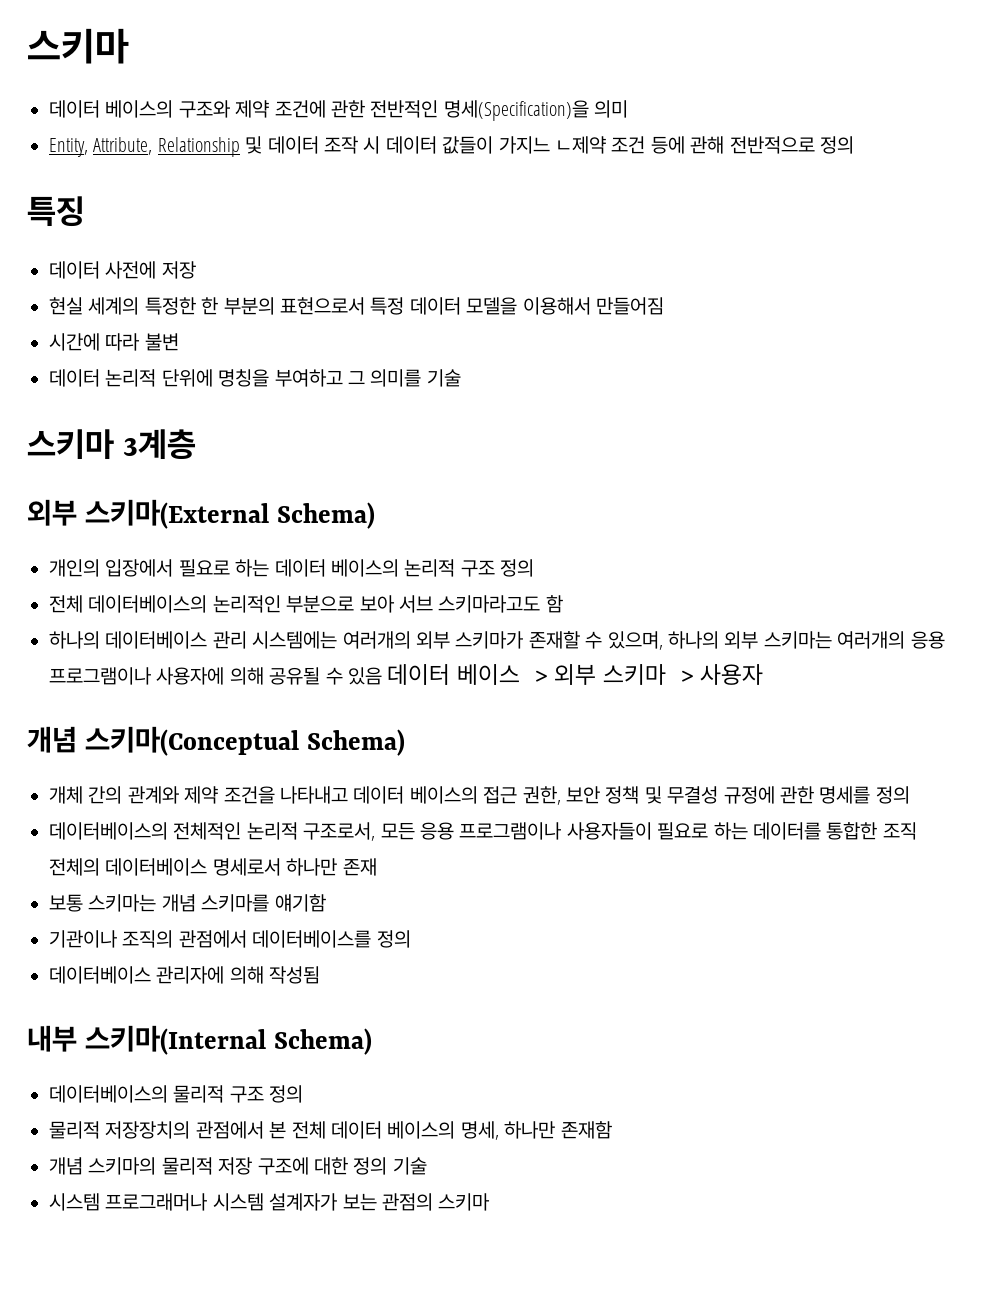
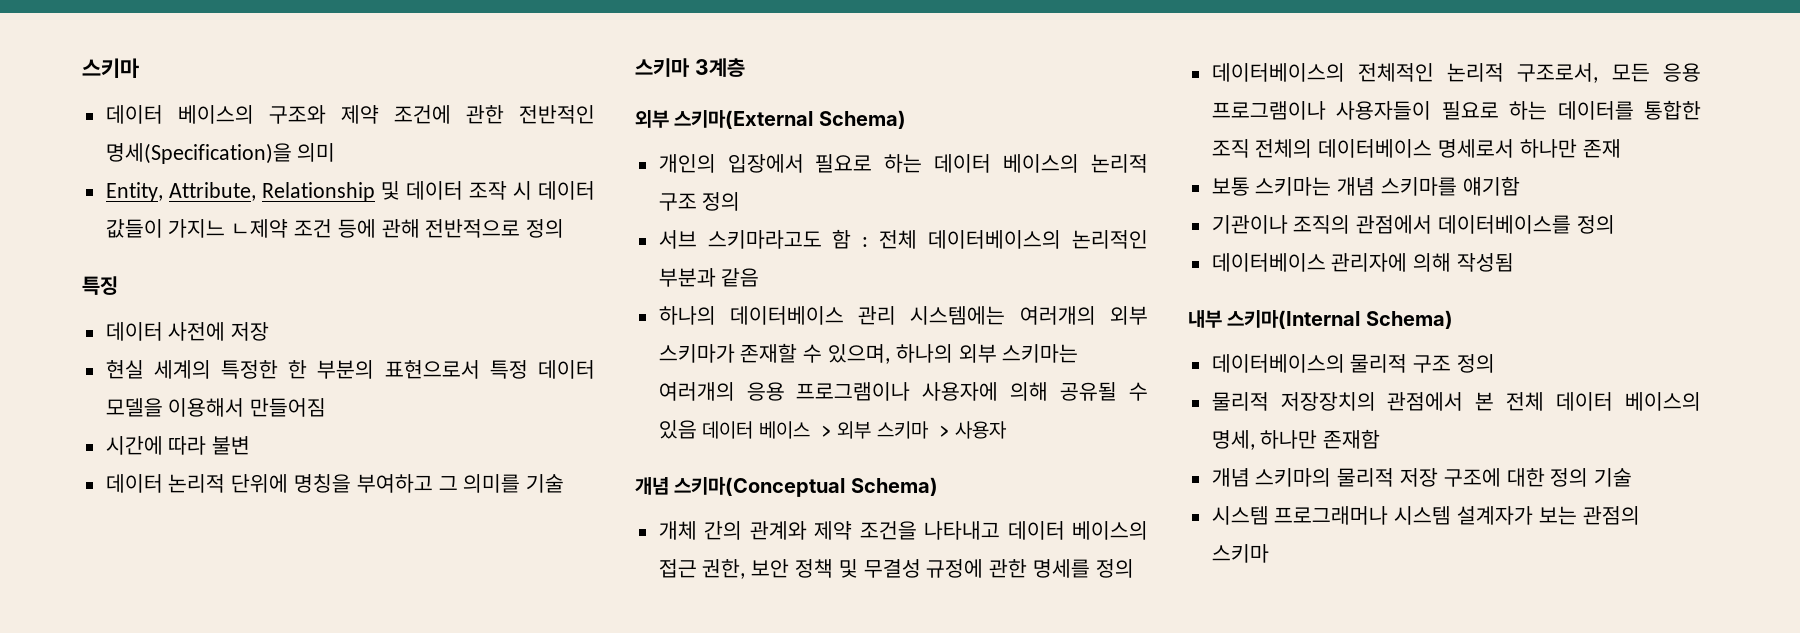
[49,595,563,613] 전체 데이터베이스의 논리적인 부분으로 보아 서브 스키마라고도 함 -> [658,229,1148,249] [658,268,760,287] 서브 스키마라고도 함 : 전체 데이터베이스의 논리적인 부분과 같음

